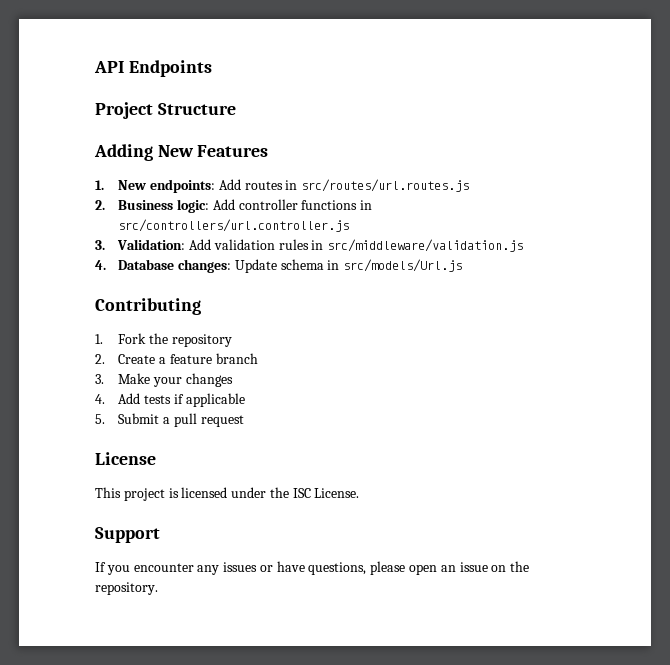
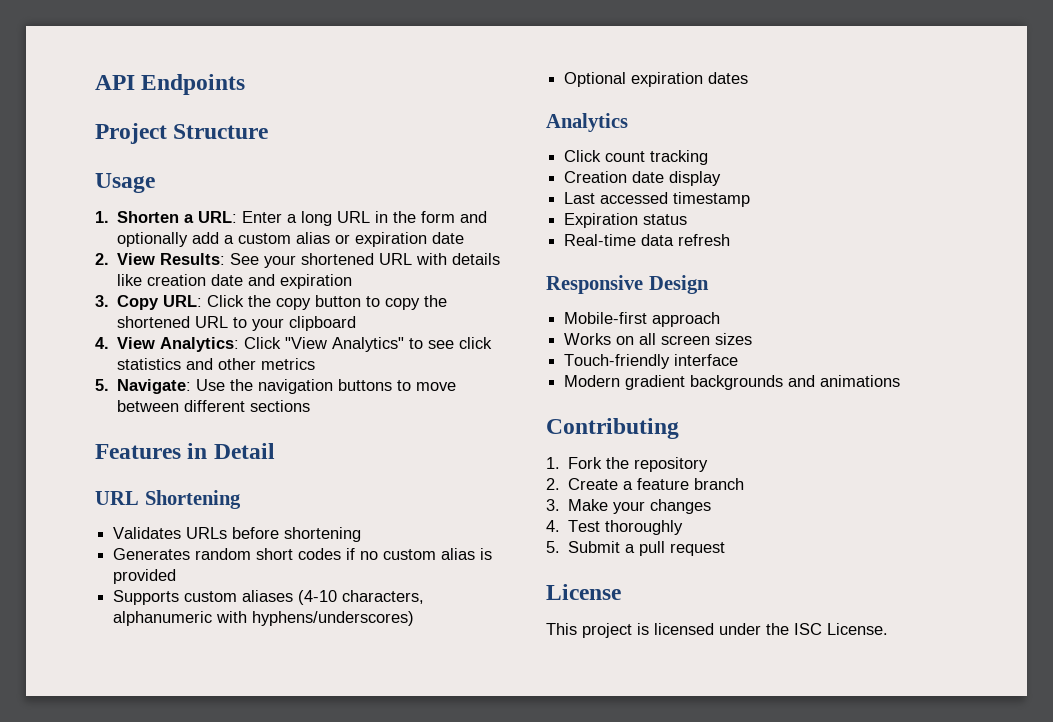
[94,144,269,161] [95,179,470,193] [95,199,373,213] [118,219,350,232] [95,239,524,252] [95,259,463,273] Adding New Features // 1. New endpoints: Add routes in src/routes/url.routes.js // 2. Business logic: Add controller functions in src/controllers/url.controller.js // 3. Validation: Add validation rules in src/middleware/validation.js // 4. Database changes: Update schema in src/models/Url.js -> [95,173,155,193] [95,211,488,226] [117,232,465,247] [95,253,501,268] [117,274,353,289] [95,295,448,310] [117,316,357,331] [95,337,493,352] [117,358,316,370] [95,379,457,394] [117,400,311,412] [95,443,275,459] [95,490,241,509] [113,527,362,542] [113,548,493,560] [113,569,177,584] [113,590,425,605] [113,611,415,626] [564,72,749,87] [546,113,628,132] [564,150,709,165] [564,171,722,186] [564,192,751,207] [564,213,688,228] [564,234,731,246] [546,275,709,294] [564,312,721,327] [564,333,753,345] [564,354,739,369] [564,375,901,390] Usage // 1. Shorten a URL: Enter a long URL in the form and optionally add a custom alias or expiration date // 2. View Results: See your shortened URL with details like creation date and expiration // 3. Copy URL: Click the copy button to copy the shortened URL to your clipboard // 4. View Analytics: Click "View Analytics" to see click statistics and other metrics // 5. Navigate: Use the navigation buttons to move between different sections // Features in Detail // URL Shortening // Validates URLs before shortening // Generates random short codes if no custom alias is provided // Supports custom aliases (4-10 characters, alphanumeric with hyphens/underscores) // Optional expiration dates // Analytics // Click count tracking // Creation date display // Last accessed timestamp // Expiration status // Real-time data refresh // Responsive Design // Mobile-first approach // Works on all screen sizes // Touch-friendly interface // Modern gradient backgrounds and animations
[118,393,245,407] Add tests if applicable -> [568,520,684,535] Test thoroughly
[95,527,160,543] [95,561,530,575] [95,582,158,595] // Support // If you encounter any issues or have questions, please open an issue on the repository. -> (888, 629) none

